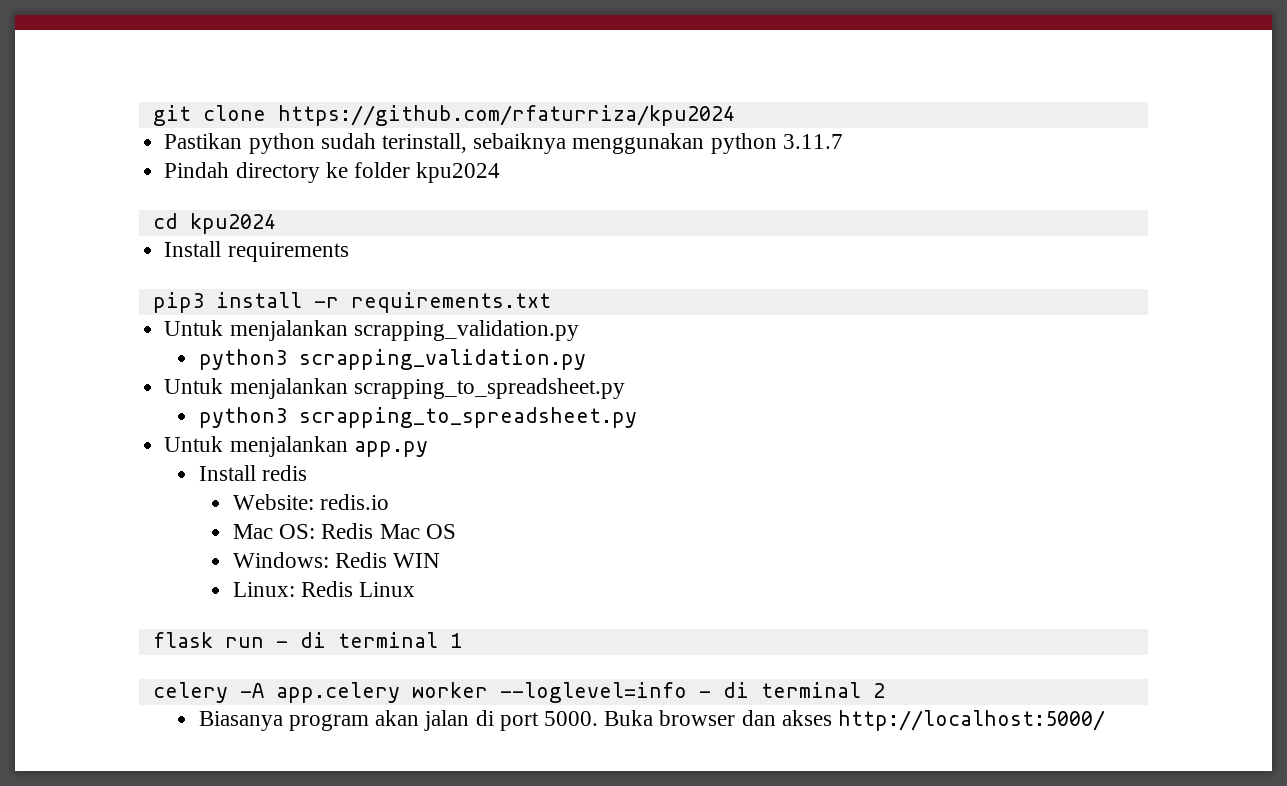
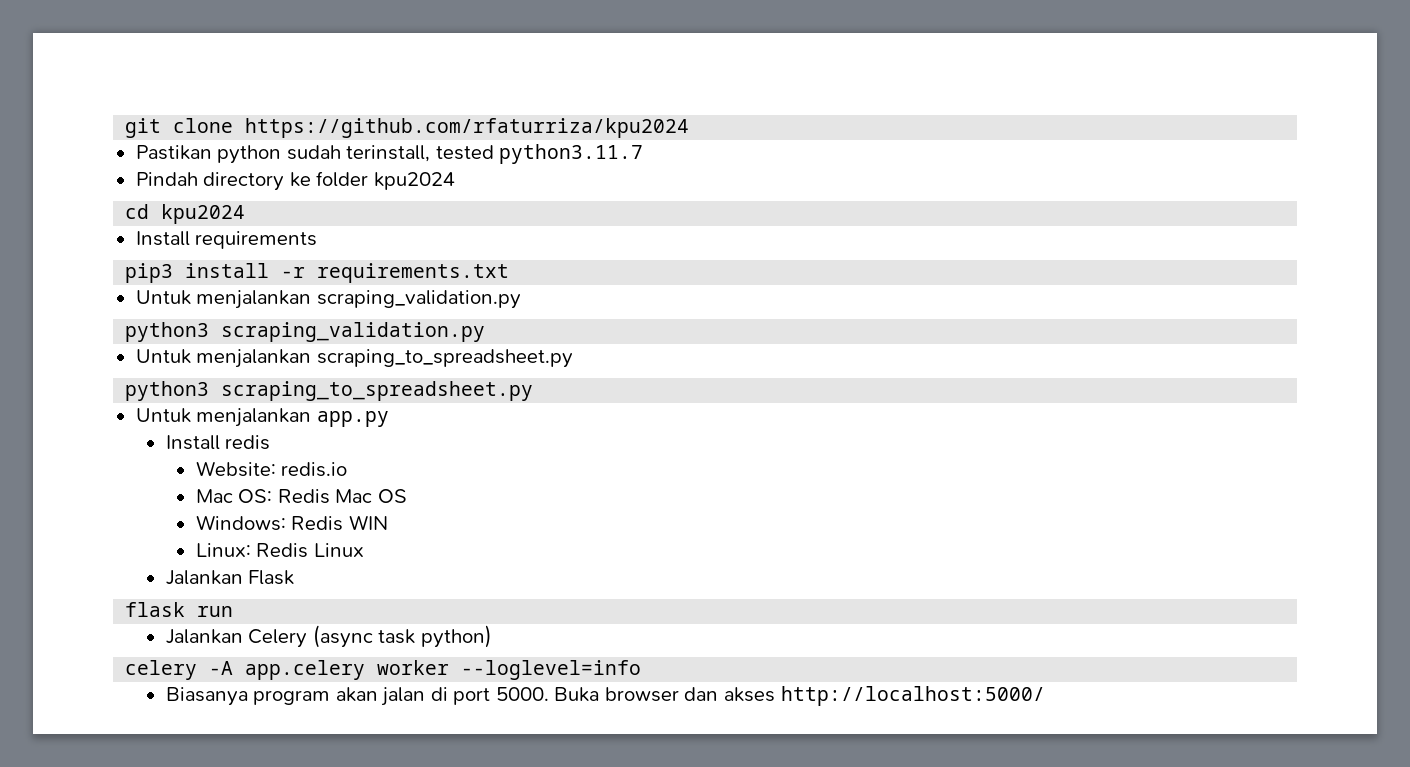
[473,133,843,154] sebaiknya menggunakan python 3.11.7 -> [435,144,644,164] tested python3.11.7
[353,320,579,341] [198,349,586,370] [164,378,625,399] [198,407,637,428] scrapping_validation.py // python3 scrapping_validation.py // Untuk menjalankan scrapping_to_spreadsheet.py // python3 scrapping_to_spreadsheet.py -> [316,290,521,309] [125,322,486,342] [135,349,573,368] [125,381,534,401] scraping_validation.py // python3 scraping_validation.py // Untuk menjalankan scraping_to_spreadsheet.py // python3 scraping_to_spreadsheet.py
(416, 589) none -> [165,570,295,585] // Jalankan Flask
[275,632,462,648] - di terminal 1 -> [165,625,492,648] // Jalankan Celery (async task python)
[698,682,885,698] - di terminal 2 -> (642, 670) none

